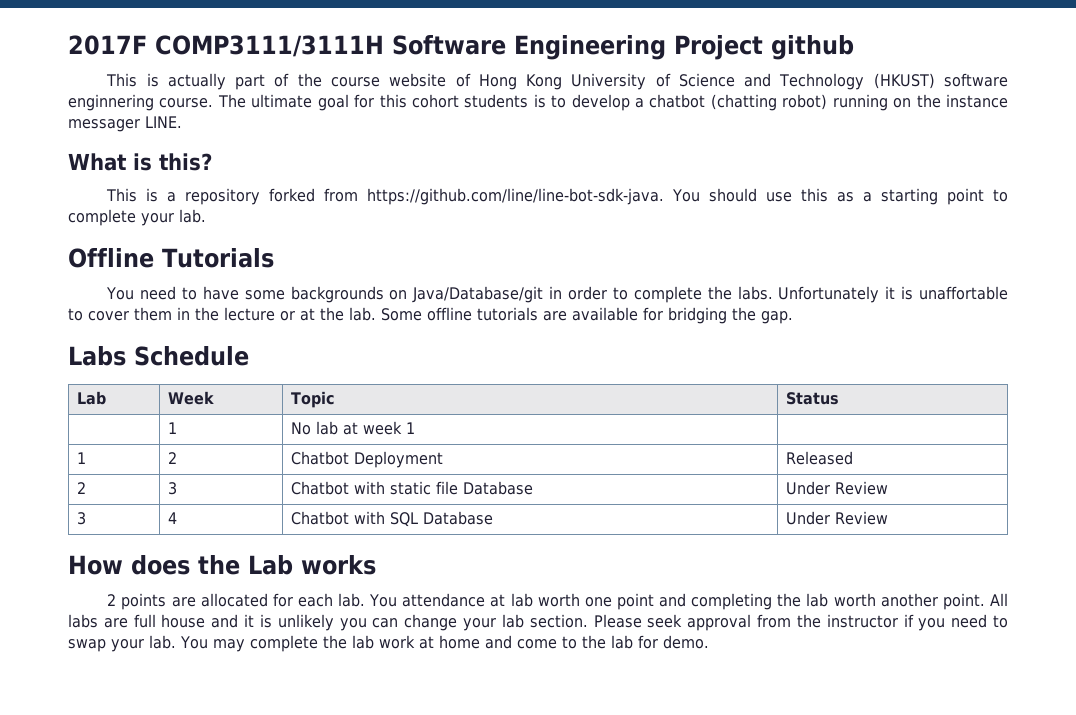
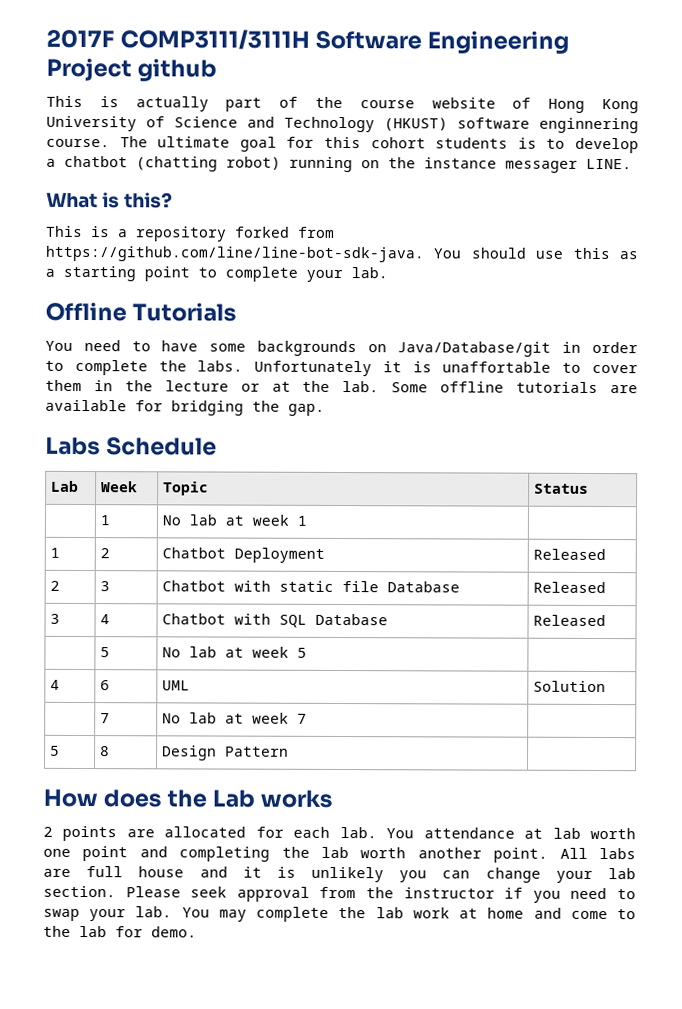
[786,481,889,495] Under Review -> [533,581,607,594] Released
[786,511,889,525] Under Review -> [533,614,607,627] [100,647,111,658] [162,646,308,658] [50,679,61,690] [100,680,111,691] [162,680,191,691] [533,680,607,693] [100,713,111,724] [162,712,308,724] [50,745,61,756] [100,746,111,757] [162,745,290,761] Released // | 5 | No lab at week 5 | // 4 | 6 | UML | Solution // | 7 | No lab at week 7 | // 5 | 8 | Design Pattern |

